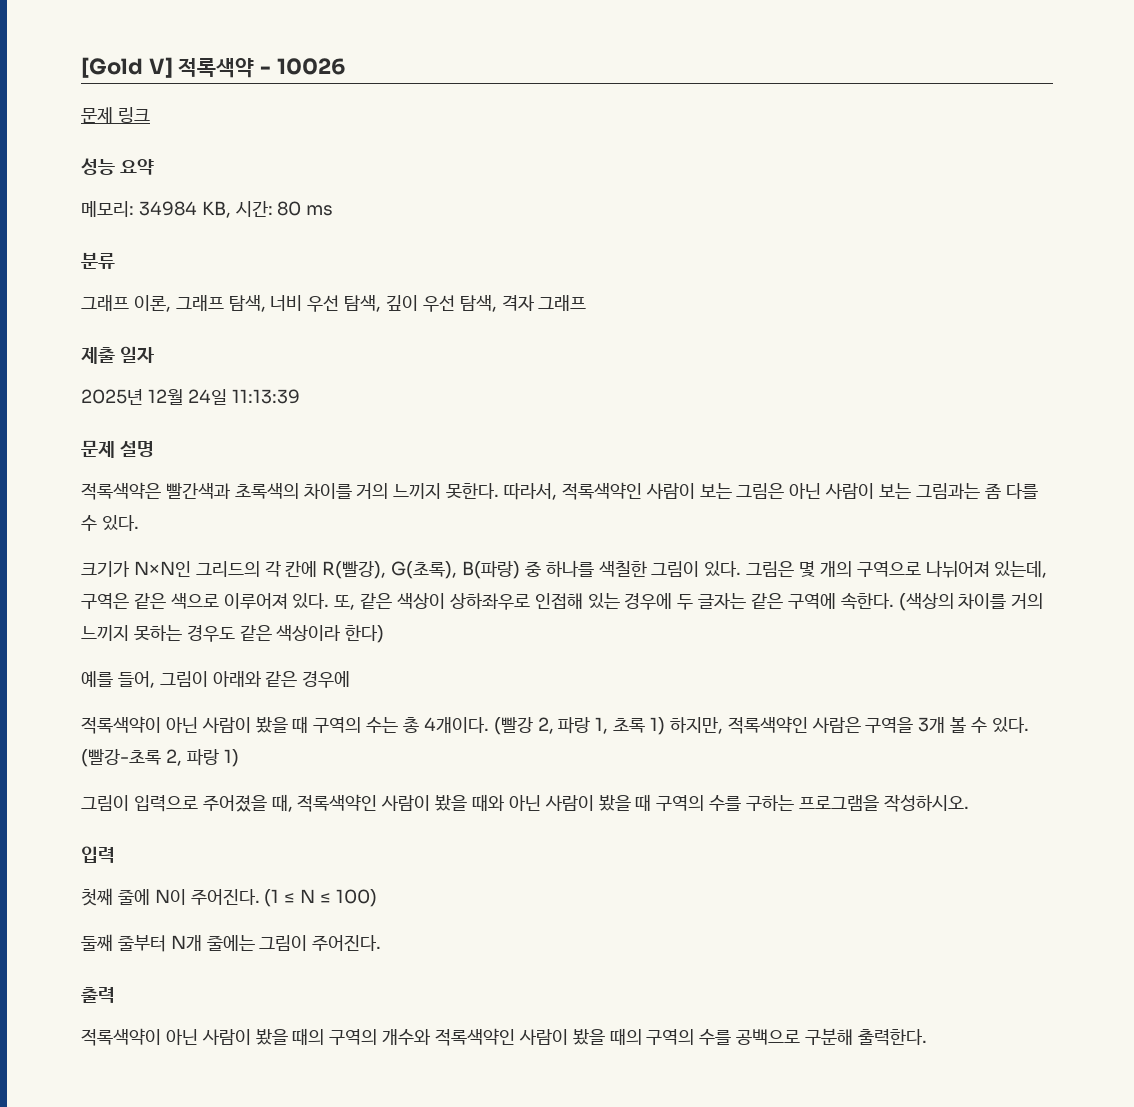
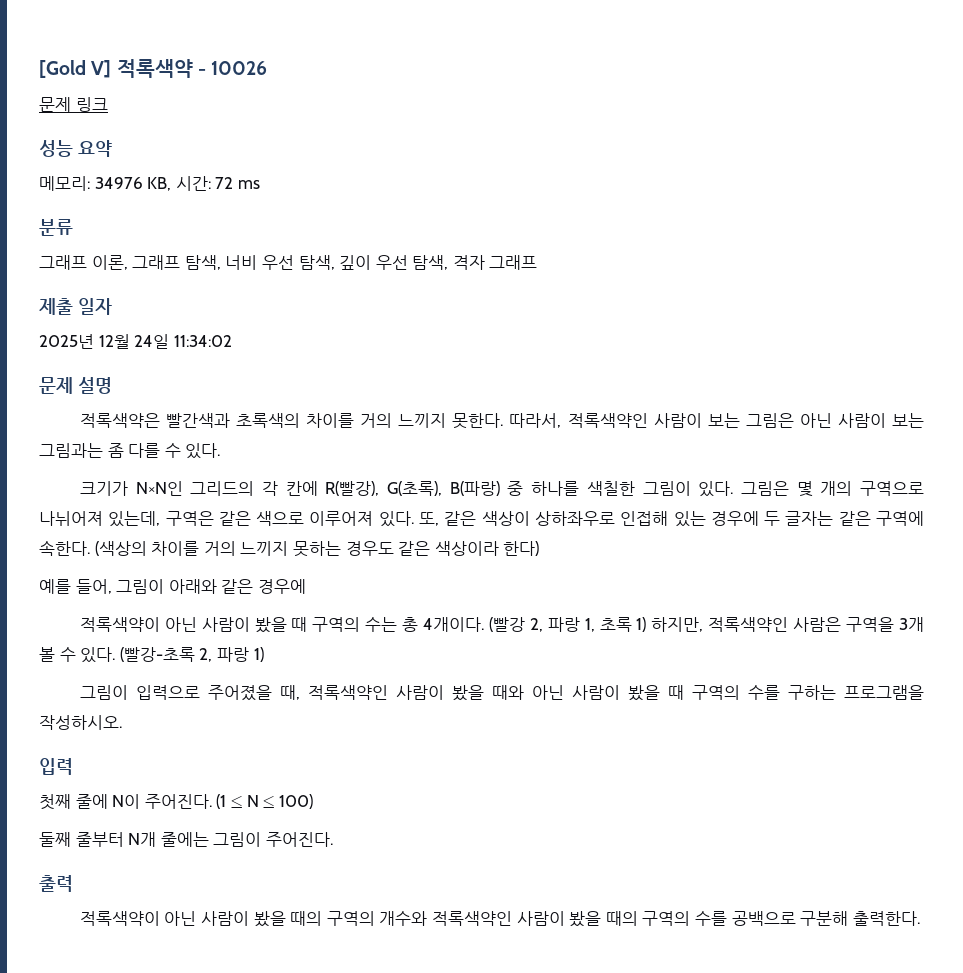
[138,201,197,216] 34984 -> [94,177,143,189] 34976
[277,201,302,216] 80 -> [215,177,234,189] 72
[231,389,300,404] 11:13:39 -> [173,335,232,347] 11:34:02

